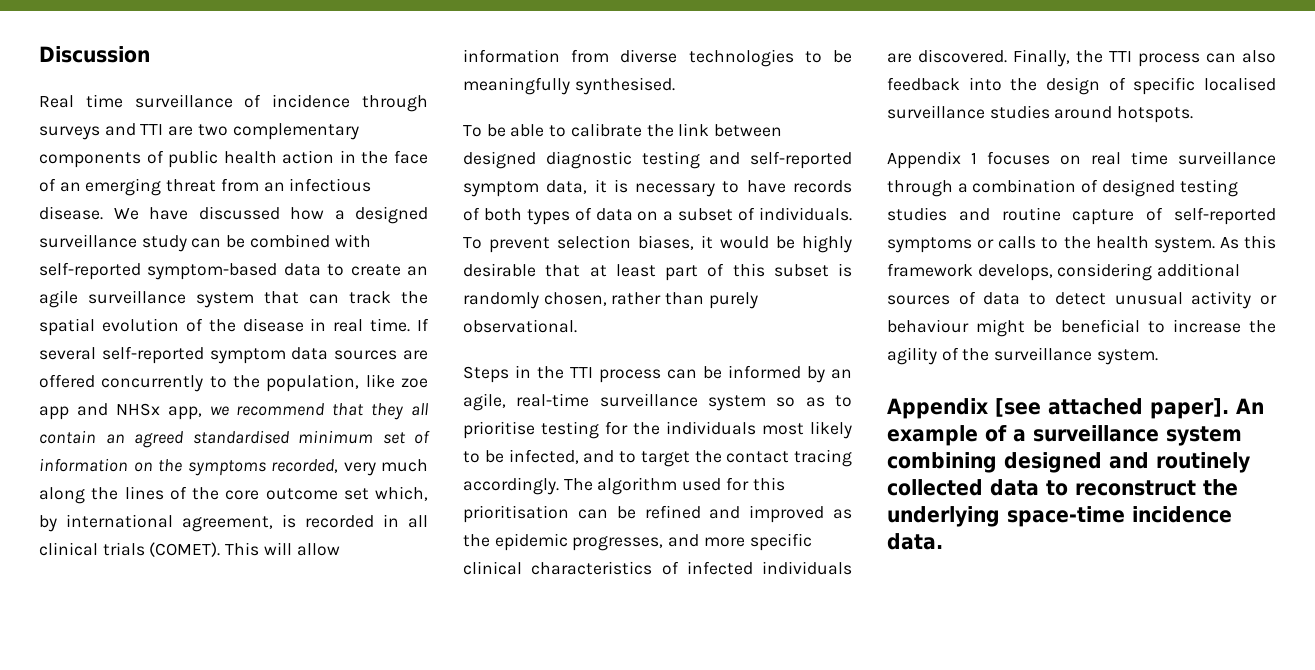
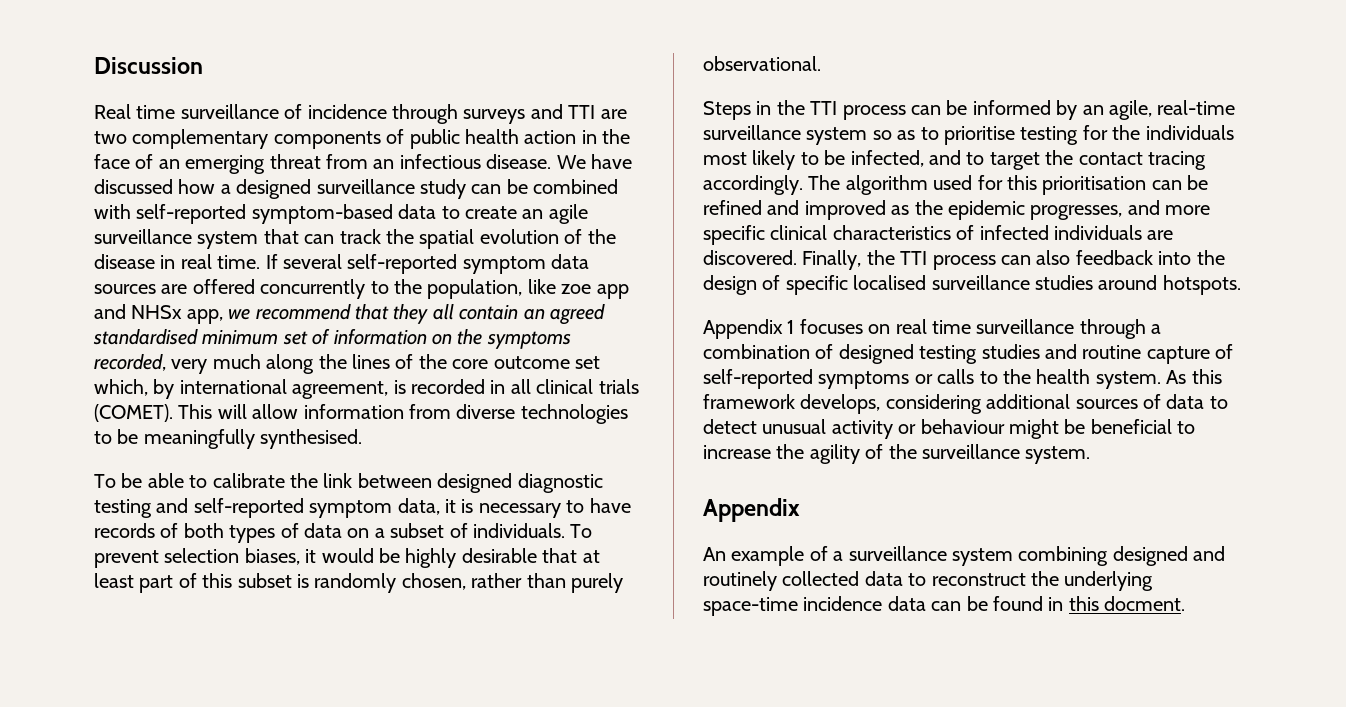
[995,398,1229,419] [see attached paper]. -> (800, 510) //
[887,533,943,550] data. -> [887,596,1186,611] data can be found in this docment.

